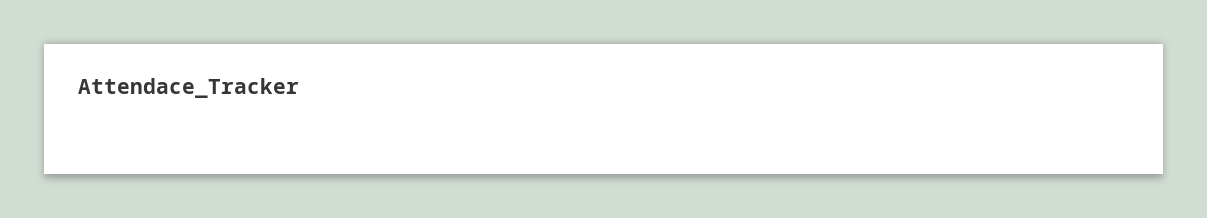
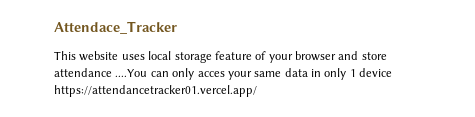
(299, 88) none -> [54,51,387,63] [54,68,393,80] [54,85,257,97] // This website uses local storage feature of your browser and store attendance ....You can only acces your same data in only 1 device https://attendancetracker01.vercel.app/

